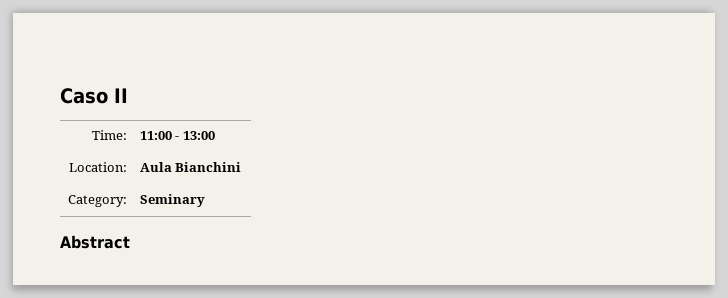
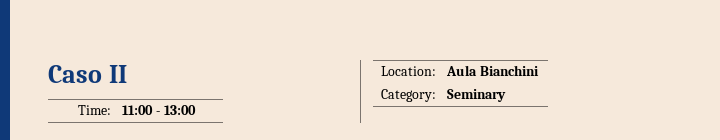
[60,235,130,249] // Abstract -> (507, 95) none

